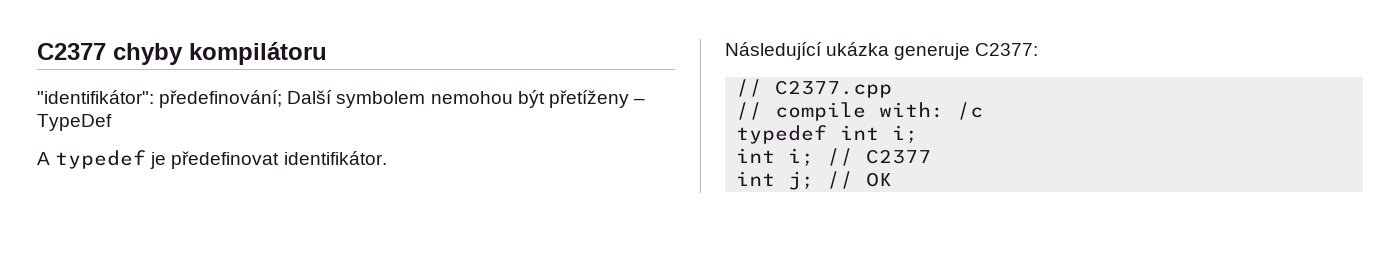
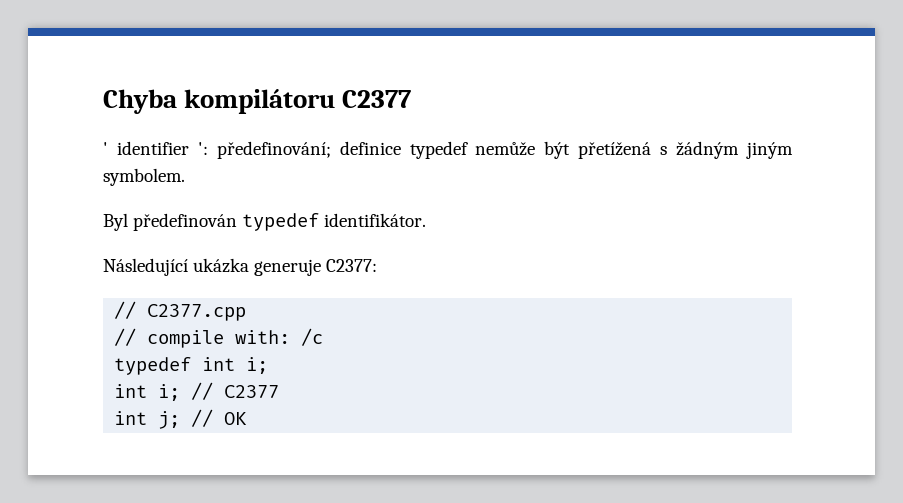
[37,42,327,65] [37,90,645,108] [37,114,112,131] [37,150,280,169] C2377 chyby kompilátoru // "identifikátor": předefinování; Další symbolem nemohou být přetíženy – TypeDef // A typedef je předefinovat -> [103,89,413,114] [103,141,793,159] [103,168,185,186] [103,213,320,231] Chyba kompilátoru C2377 // ' identifier ': předefinování; definice typedef nemůže být přetížená s žádným jiným symbolem. // Byl předefinován typedef

